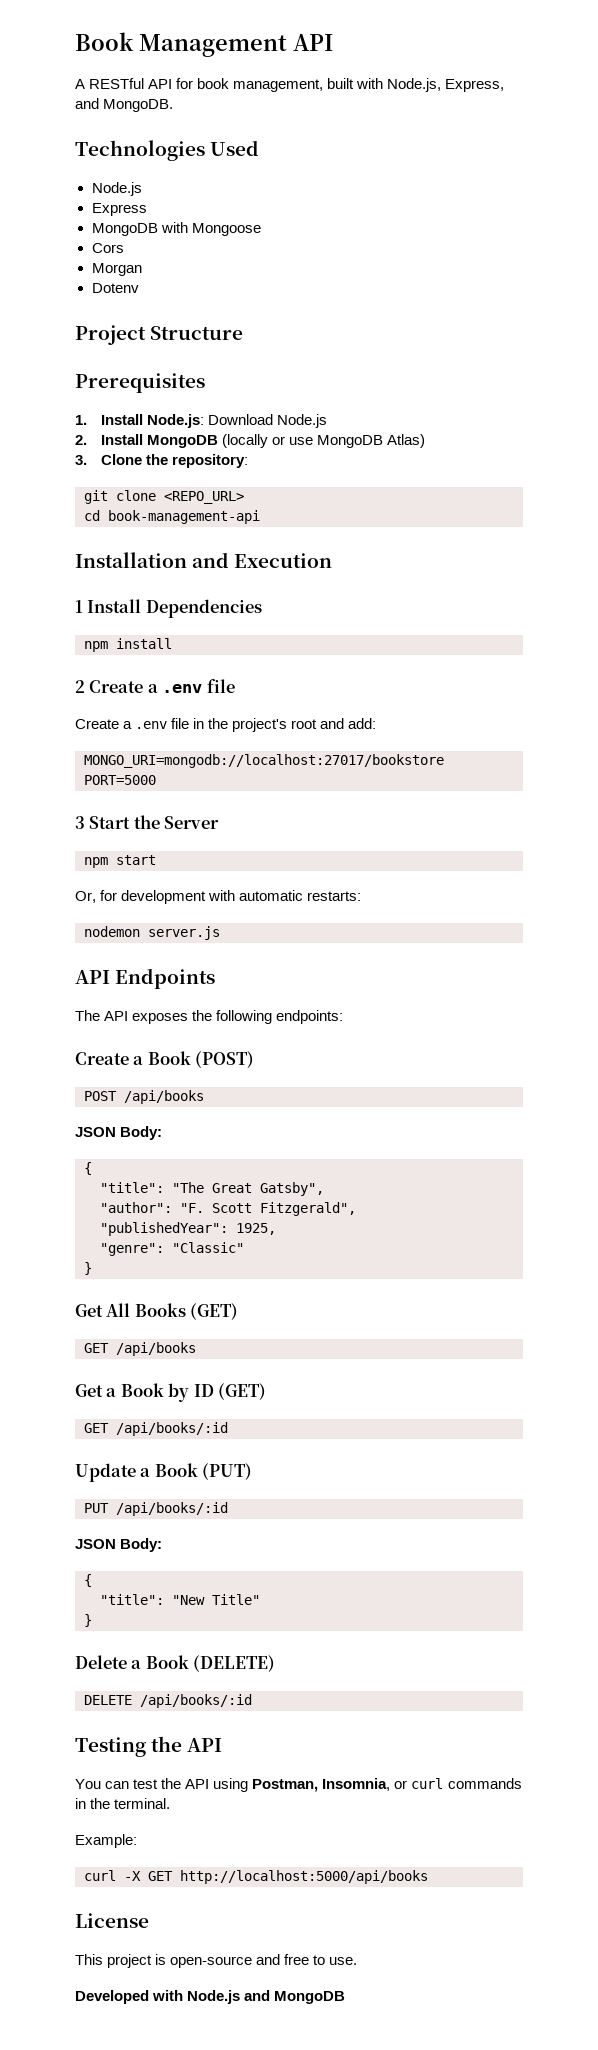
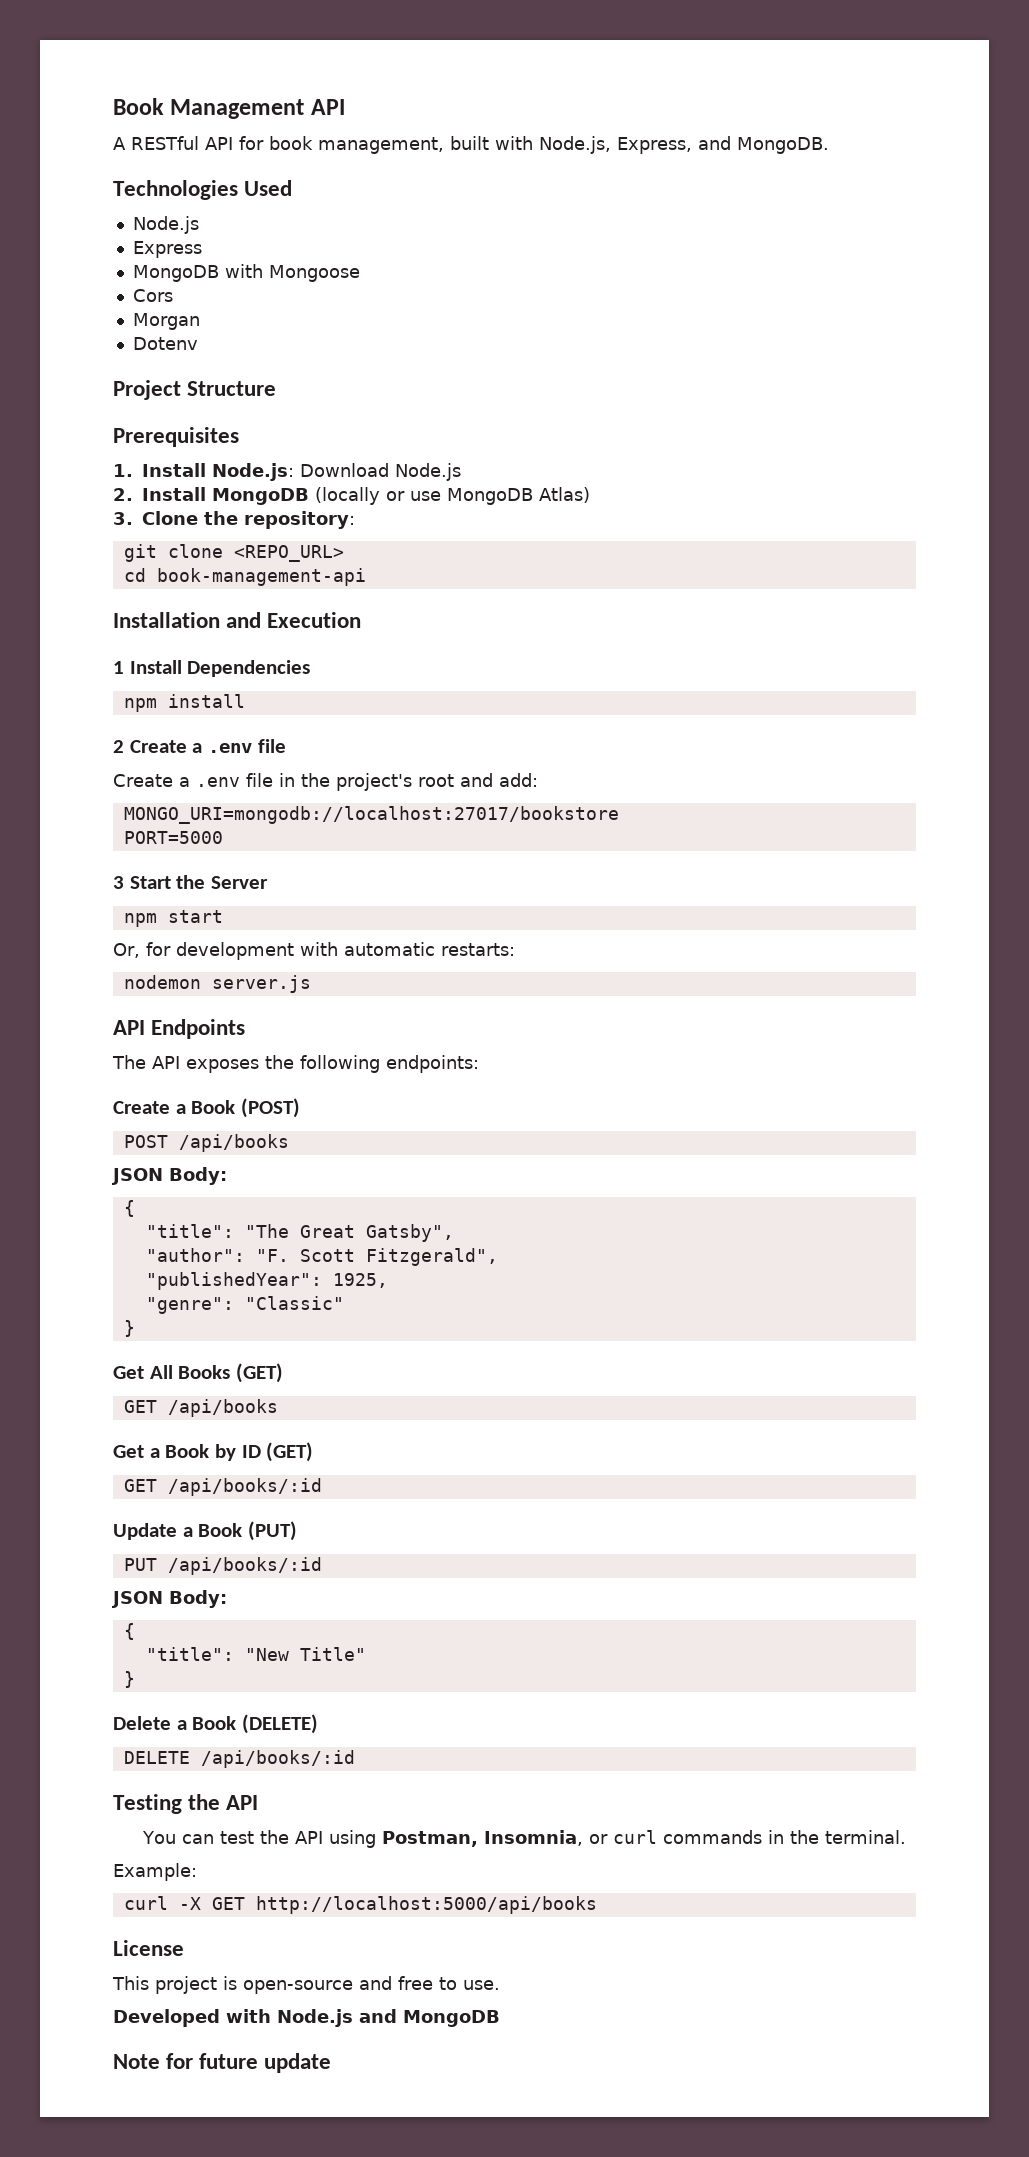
(346, 1997) none -> [113,2053,332,2073] // Note for future update

